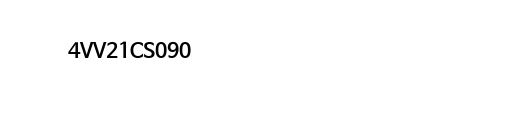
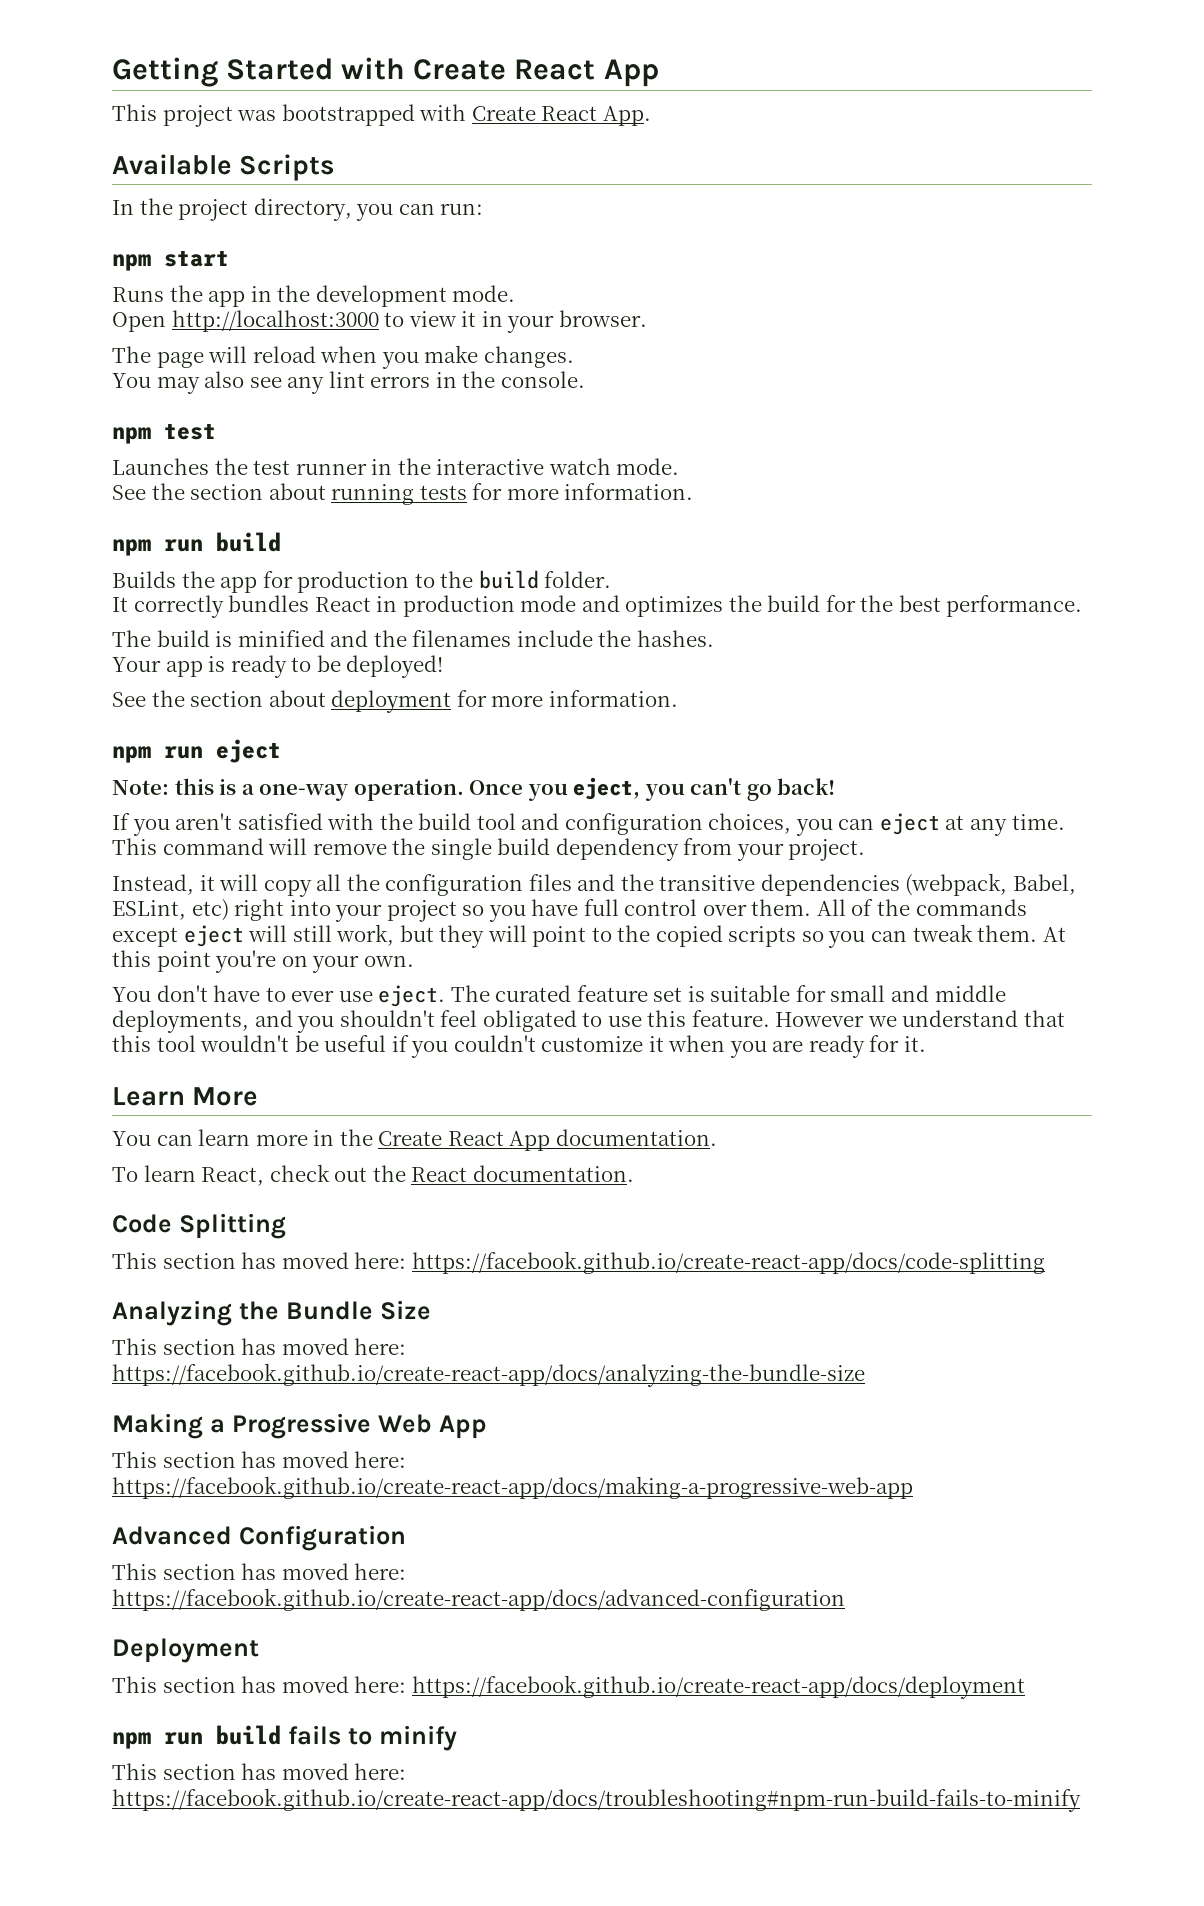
[68,41,191,58] 4VV21CS090 -> [112,57,659,87] [112,104,651,127] [112,154,336,181] [112,198,484,221] [112,251,229,271] [112,285,516,307] [112,310,647,333] [112,345,574,369] [112,371,585,394] [112,424,216,444] [112,458,680,475] [112,483,694,505] [112,532,281,556] [112,570,612,593] [112,595,1083,618] [112,630,714,647] [112,655,444,678] [112,690,678,713] [112,739,281,763] [112,777,836,801] [112,813,1065,836] [112,838,866,861] [112,873,1076,897] [112,899,1027,922] [112,924,1066,948] [112,950,414,973] [112,985,1006,1007] [112,1010,1065,1033] [112,1035,927,1058] [112,1087,259,1106] [112,1129,717,1151] [112,1164,634,1186] [112,1213,286,1239] [112,1251,1045,1274] [112,1300,431,1326] [112,1338,407,1355] [112,1363,865,1387] [112,1413,487,1439] [112,1451,407,1468] [112,1476,913,1499] [112,1525,406,1551] [112,1563,407,1580] [112,1588,845,1611] [112,1638,259,1663] [112,1675,1025,1699] [112,1725,457,1751] [112,1763,407,1780] [112,1788,1081,1812] Getting Started with Create React App // This project was bootstrapped with Create React App. // Available Scripts // In the project directory, you can run: // npm start // Runs the app in the development mode. // Open http://localhost:3000 to view it in your browser. // The page will reload when you make changes. // You may also see any lint errors in the console. // npm test // Launches the test runner in the interactive watch mode. // See the section about running tests for more information. // npm run build // Builds the app for production to the build folder. // It correctly bundles React in production mode and optimizes the build for the best performance. // The build is minified and the filenames include the hashes. // Your app is ready to be deployed! // See the section about deployment for more information. // npm run eject // Note: this is a one-way operation. Once you eject, you can't go back! // If you aren't satisfied with the build tool and configuration choices, you can eject at any time. This command will remove the single build dependency from your project. // Instead, it will copy all the configuration files and the transitive dependencies (webpack, Babel, ESLint, etc) right into your project so you have full control over them. All of the commands except eject will still work, but they will point to the copied scripts so you can tweak them. At this point you're on your own. // You don't have to ever use eject. The curated feature set is suitable for small and middle deployments, and you shouldn't feel obligated to use this feature. However we understand that this tool wouldn't be useful if you couldn't customize it when you are ready for it. // Learn More // You can learn more in the Create React App documentation. // To learn React, check out the React documentation. // Code Splitting // This section has moved here: https://facebook.github.io/create-react-app/docs/code-splitting // Analyzing the Bundle Size // This section has moved here: https://facebook.github.io/create-react-app/docs/analyzing-the-bundle-size // Making a Progressive Web App // This section has moved here: https://facebook.github.io/create-react-app/docs/making-a-progressive-web-app // Advanced Configuration // This section has moved here: https://facebook.github.io/create-react-app/docs/advanced-configuration // Deployment // This section has moved here: https://facebook.github.io/create-react-app/docs/deployment // npm run build fails to minify // This section has moved here: https://facebook.github.io/create-react-app/docs/troubleshooting#npm-run-build-fails-to-minify

